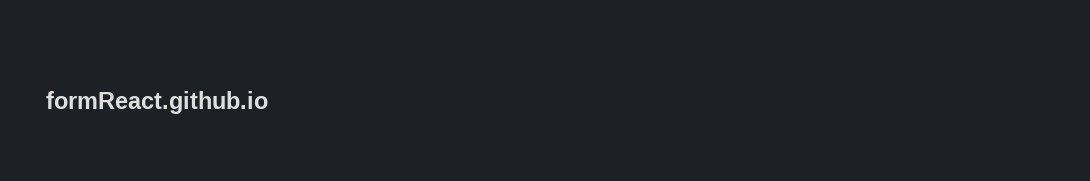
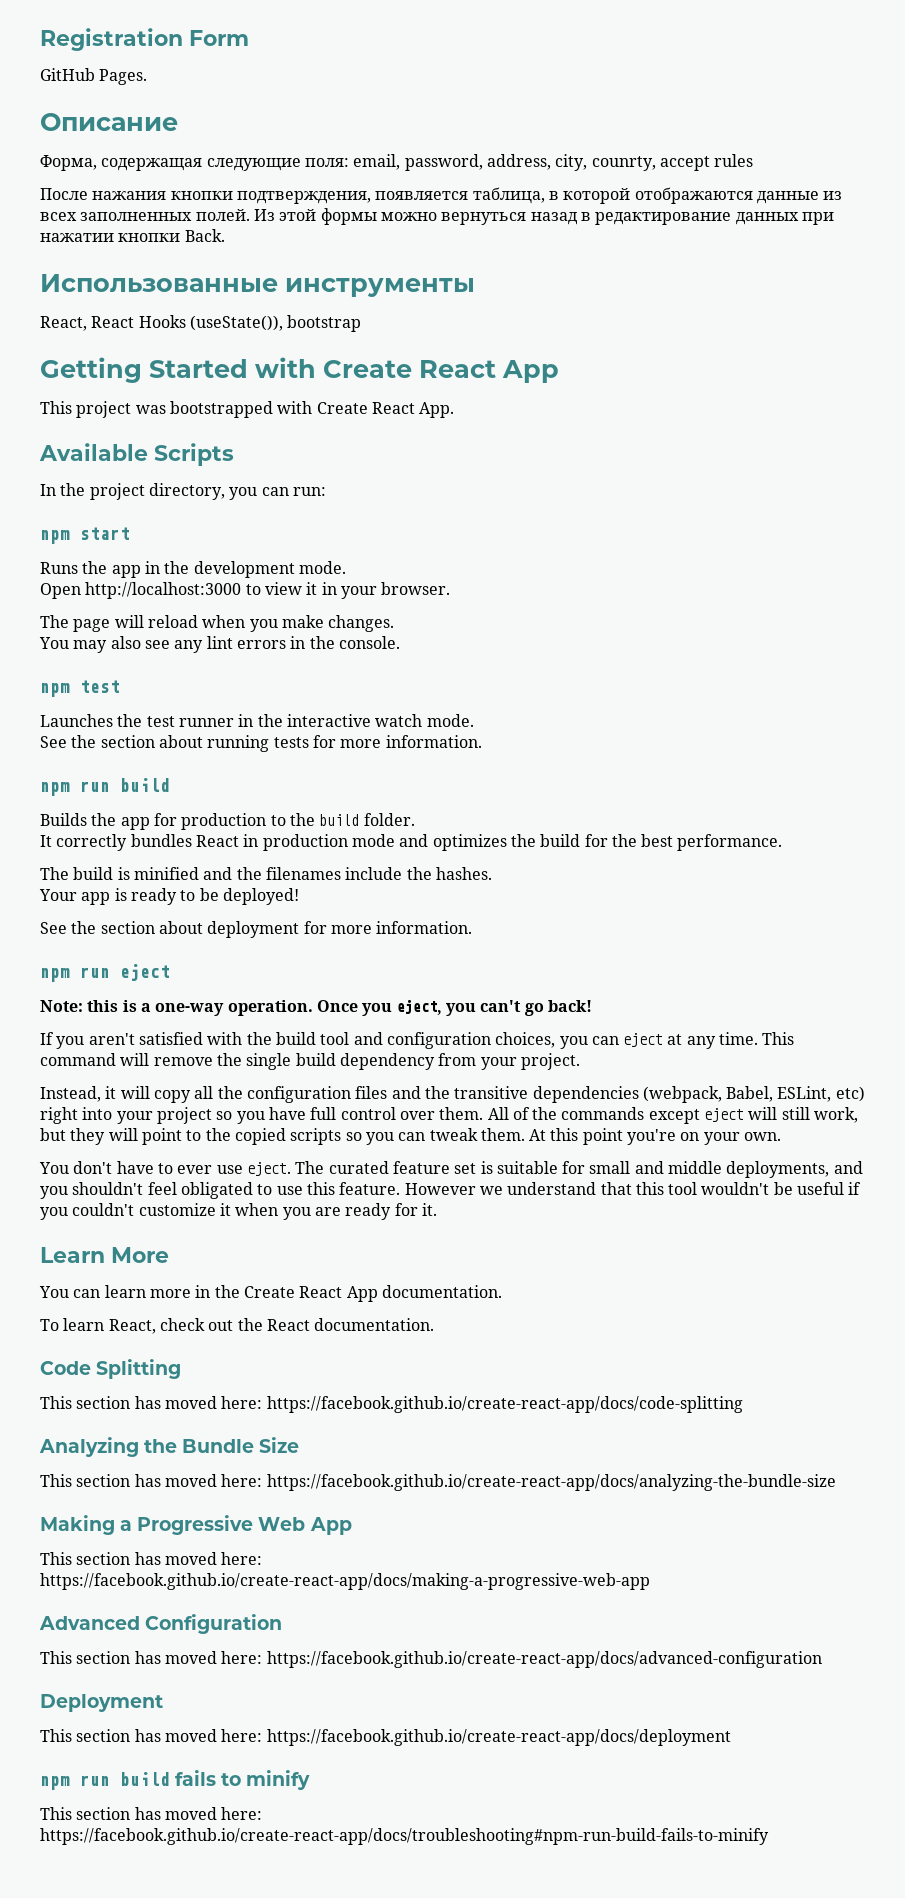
[46,91,268,114] formReact.github.io -> [40,28,249,51] [40,68,148,85] [40,113,178,131] [40,154,754,171] [40,187,843,204] [40,208,834,225] [40,229,225,242] [40,274,475,297] [40,315,362,332] [40,357,559,383] [40,401,455,418] [39,443,234,466] [40,483,326,500] [40,527,130,544] [40,561,346,578] [40,582,451,599] [40,615,395,632] [39,636,400,653] [40,680,120,697] [40,714,474,727] [40,735,482,752] [40,778,170,796] [40,813,415,830] [40,834,783,851] [40,867,492,880] [39,888,299,905] [40,921,473,938] [40,964,170,982] [40,999,592,1016] [40,1032,795,1049] [40,1053,580,1070] [40,1086,865,1103] [40,1107,859,1124] [40,1128,782,1145] [39,1161,863,1178] [40,1182,862,1199] [40,1203,437,1220] [40,1247,169,1263] [39,1285,502,1302] [40,1318,435,1334] [40,1359,182,1379] [40,1396,743,1413] [39,1437,300,1457] [40,1474,836,1491] [40,1515,352,1535] [40,1552,263,1565] [40,1573,650,1590] [39,1614,283,1634] [40,1651,822,1668] [40,1694,163,1712] [40,1729,731,1746] [40,1770,311,1790] [40,1807,263,1820] [40,1828,769,1845] Registration Form // GitHub Pages. // Описание // Форма, содержащая следующие поля: email, password, address, city, counrty, accept rules // После нажания кнопки подтверждения, появляется таблица, в которой отображаются данные из всех заполненных полей. Из этой формы можно вернуться назад в редактирование данных при нажатии кнопки Back. // Использованные инструменты // React, React Hooks (useState()), bootstrap // Getting Started with Create React App // This project was bootstrapped with Create React App. // Available Scripts // In the project directory, you can run: // npm start // Runs the app in the development mode. // Open http://localhost:3000 to view it in your browser. // The page will reload when you make changes. // You may also see any lint errors in the console. // npm test // Launches the test runner in the interactive watch mode. // See the section about running tests for more information. // npm run build // Builds the app for production to the build folder. // It correctly bundles React in production mode and optimizes the build for the best performance. // The build is minified and the filenames include the hashes. // Your app is ready to be deployed! // See the section about deployment for more information. // npm run eject // Note: this is a one-way operation. Once you eject, you can't go back! // If you aren't satisfied with the build tool and configuration choices, you can eject at any time. This command will remove the single build dependency from your project. // Instead, it will copy all the configuration files and the transitive dependencies (webpack, Babel, ESLint, etc) right into your project so you have full control over them. All of the commands except eject will still work, but they will point to the copied scripts so you can tweak them. At this point you're on your own. // You don't have to ever use eject. The curated feature set is suitable for small and middle deployments, and you shouldn't feel obligated to use this feature. However we understand that this tool wouldn't be useful if you couldn't customize it when you are ready for it. // Learn More // You can learn more in the Create React App documentation. // To learn React, check out the React documentation. // Code Splitting // This section has moved here: https://facebook.github.io/create-react-app/docs/code-splitting // Analyzing the Bundle Size // This section has moved here: https://facebook.github.io/create-react-app/docs/analyzing-the-bundle-size // Making a Progressive Web App // This section has moved here: https://facebook.github.io/create-react-app/docs/making-a-progressive-web-app // Advanced Configuration // This section has moved here: https://facebook.github.io/create-react-app/docs/advanced-configuration // Deployment // This section has moved here: https://facebook.github.io/create-react-app/docs/deployment // npm run build fails to minify // This section has moved here: https://facebook.github.io/create-react-app/docs/troubleshooting#npm-run-build-fails-to-minify

